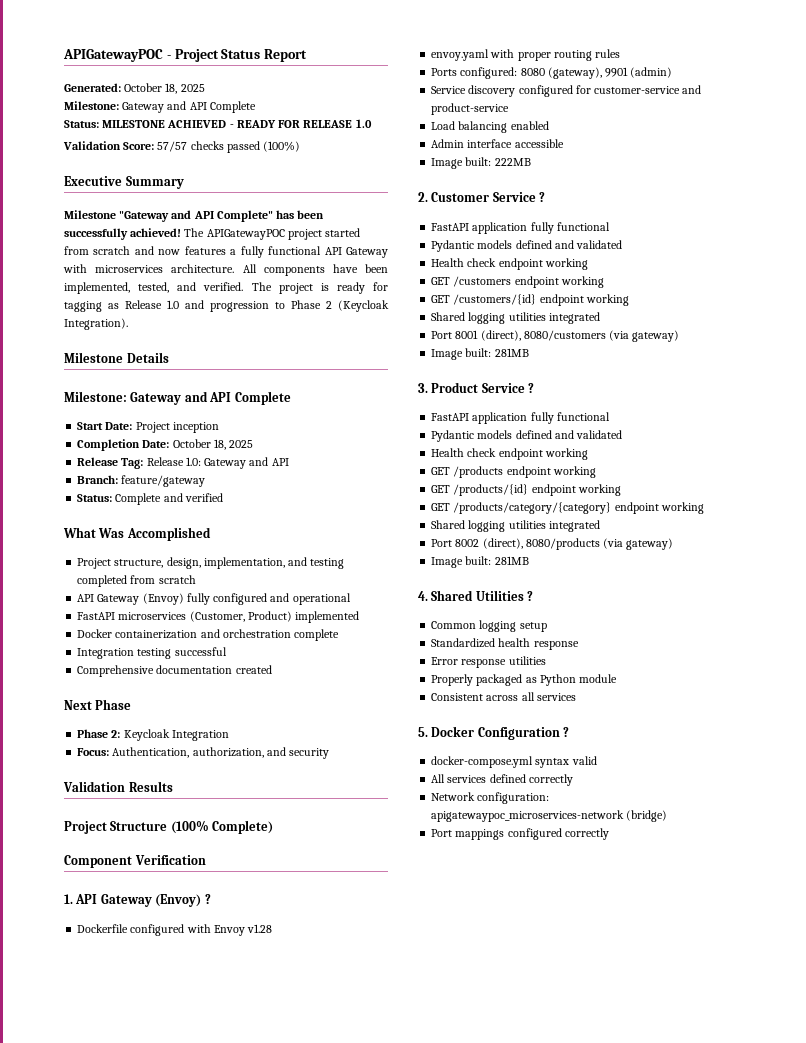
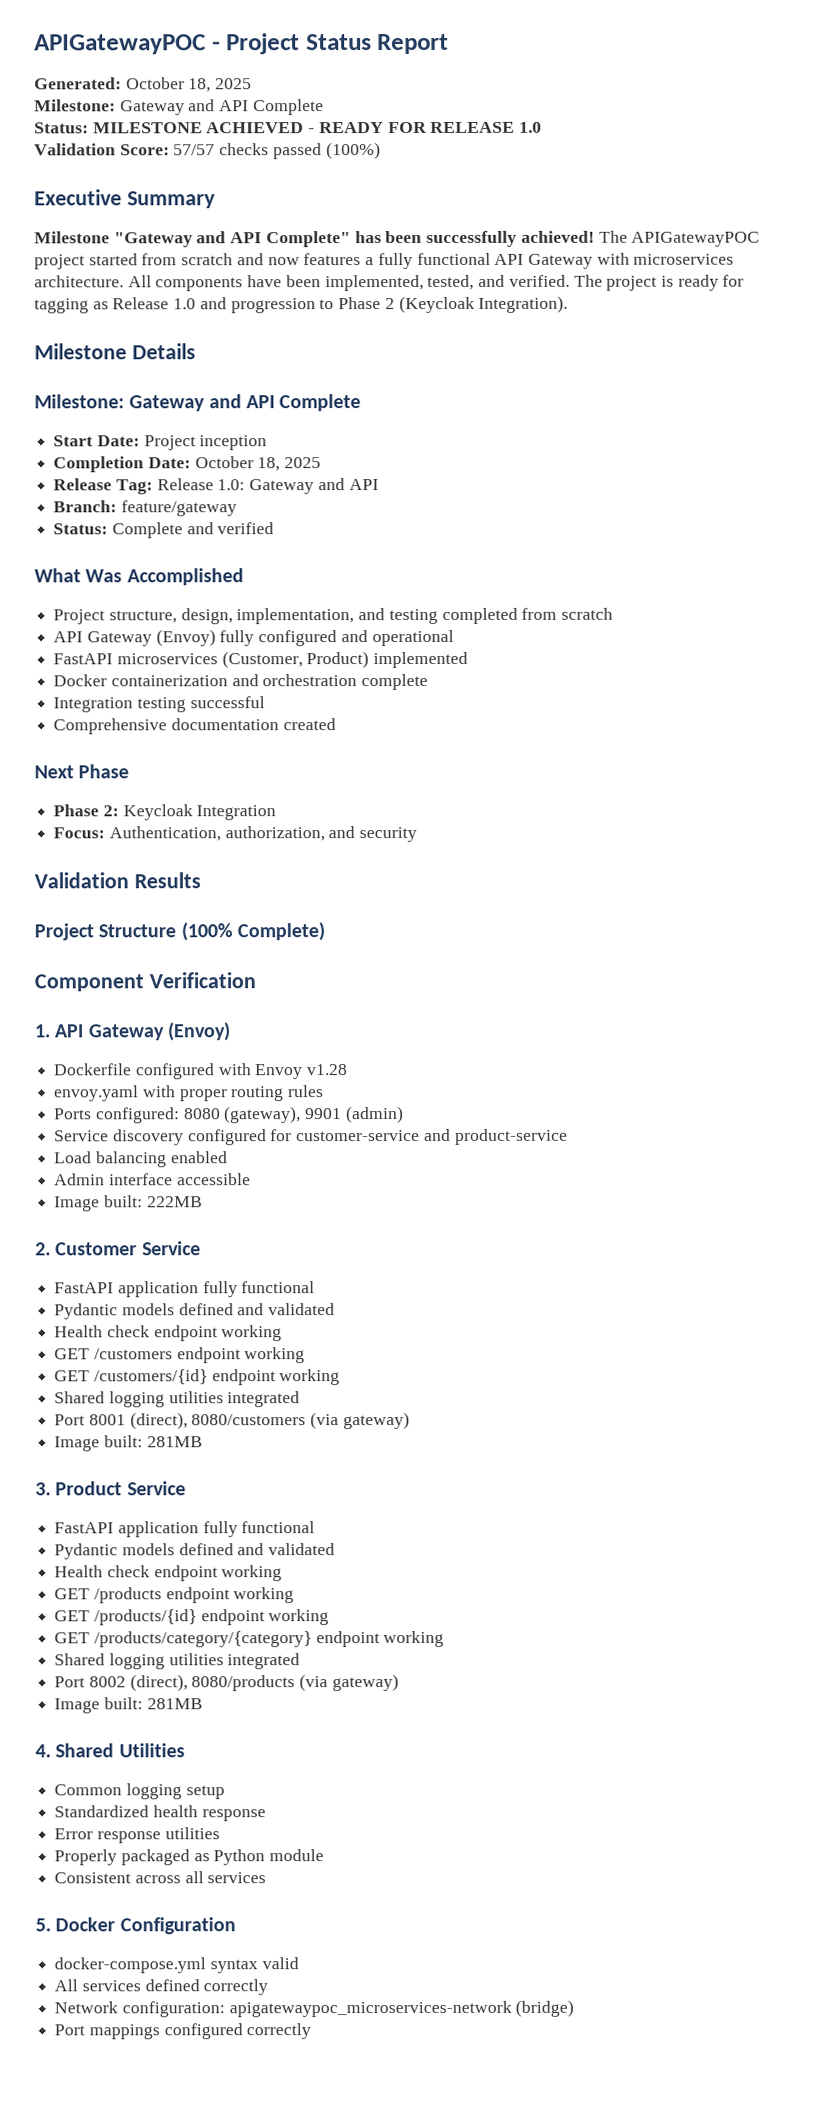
[204,894,211,904] ? -> (230, 1032) none
[539,192,546,202] ? -> (201, 1248) none
[528,383,535,393] ? -> (186, 1488) none
[527,591,534,601] ? -> (185, 1750) none
[563,727,570,737] ? -> (236, 1926) none

